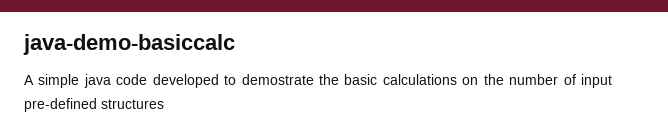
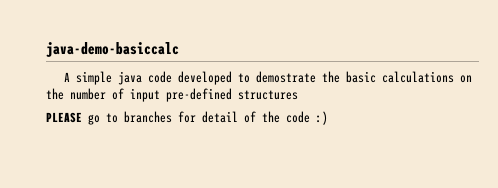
(164, 104) none -> [46,111,328,125] // PLEASE go to branches for detail of the code :)

